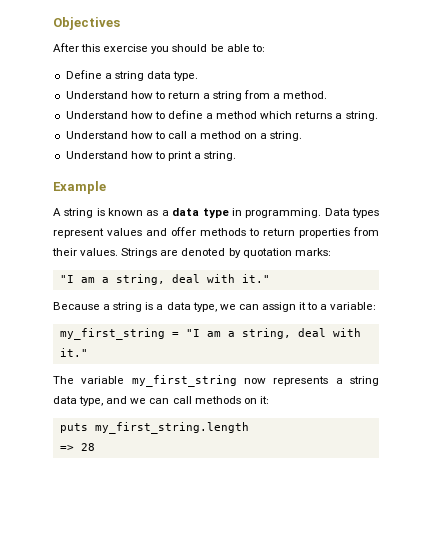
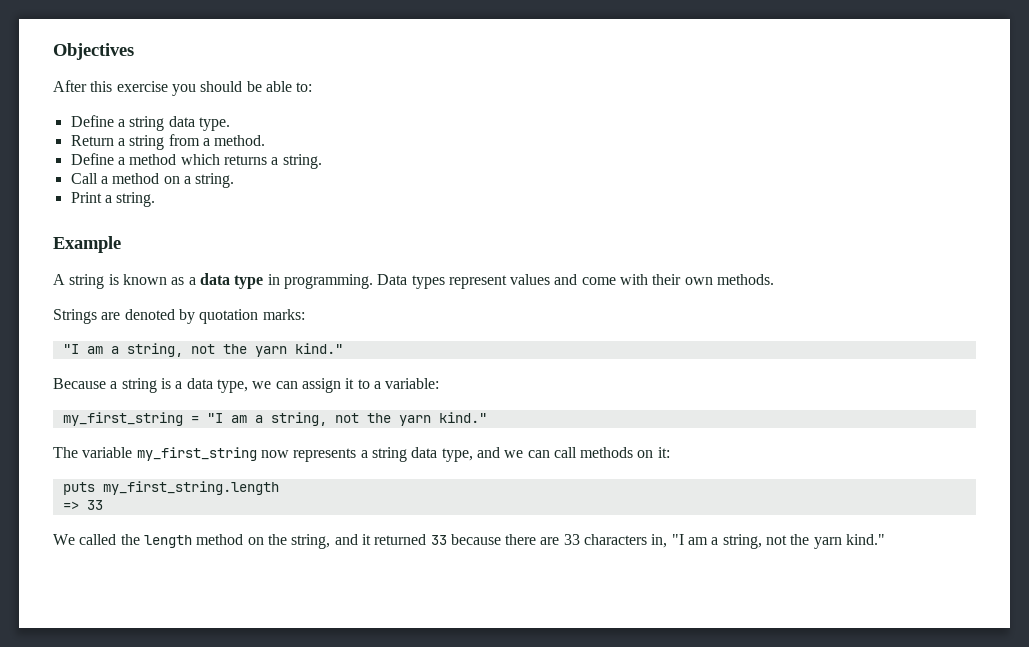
[65,91,200,99] Understand how to return -> [70,135,114,146] Return
[65,110,203,119] Understand how to define -> [70,153,114,165] Define
[65,131,187,139] Understand how to call -> [70,173,98,184] Call
[65,151,192,161] Understand how to print -> [70,192,102,203] Print
[171,227,379,238] [52,248,119,256] offer methods to return properties from their values. -> [581,274,775,285] come with their own methods. //
[171,274,270,283] deal with it." -> [190,343,343,357] not the yarn kind."
[297,328,361,337] [59,348,88,357] deal with it." -> [334,412,487,426] not the yarn kind."
[80,443,95,451] 28 -> [86,500,103,510] [53,534,886,549] 33 // We called the length method on the string, and it returned 33 because there are 33 characters in, "I am a string, not the yarn kind."

